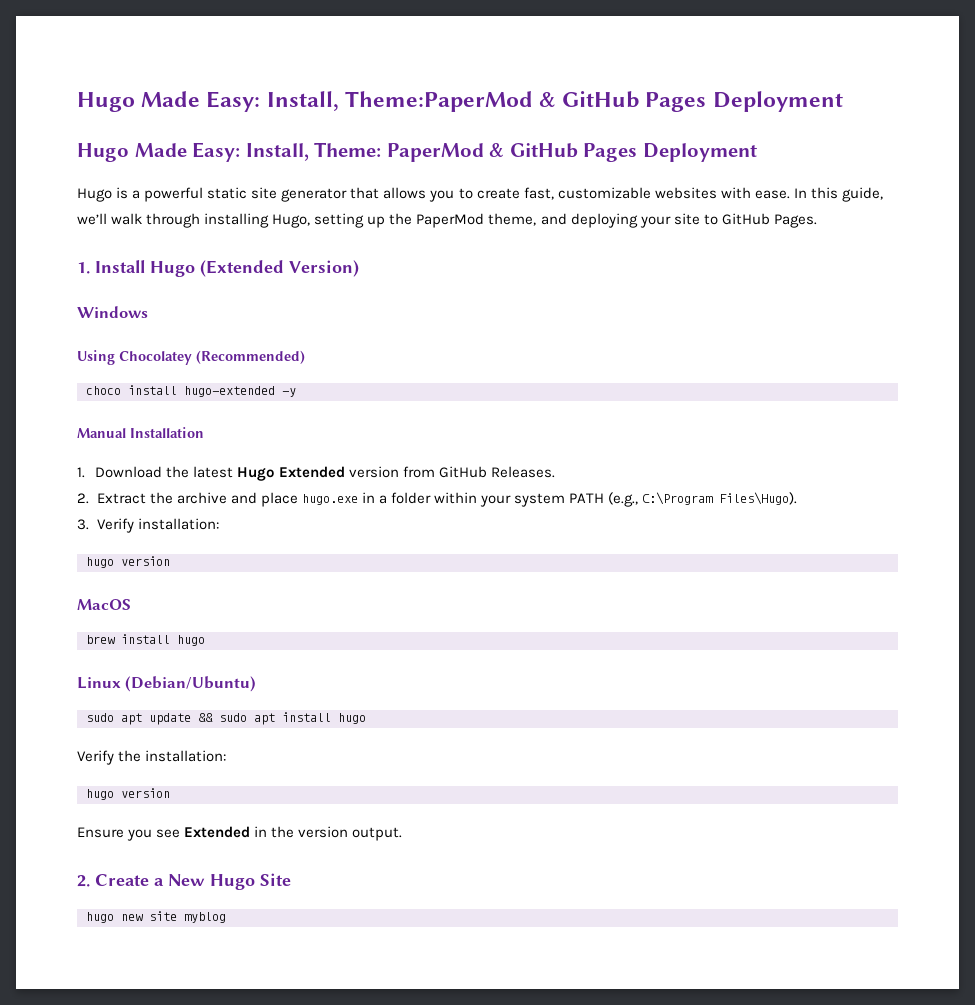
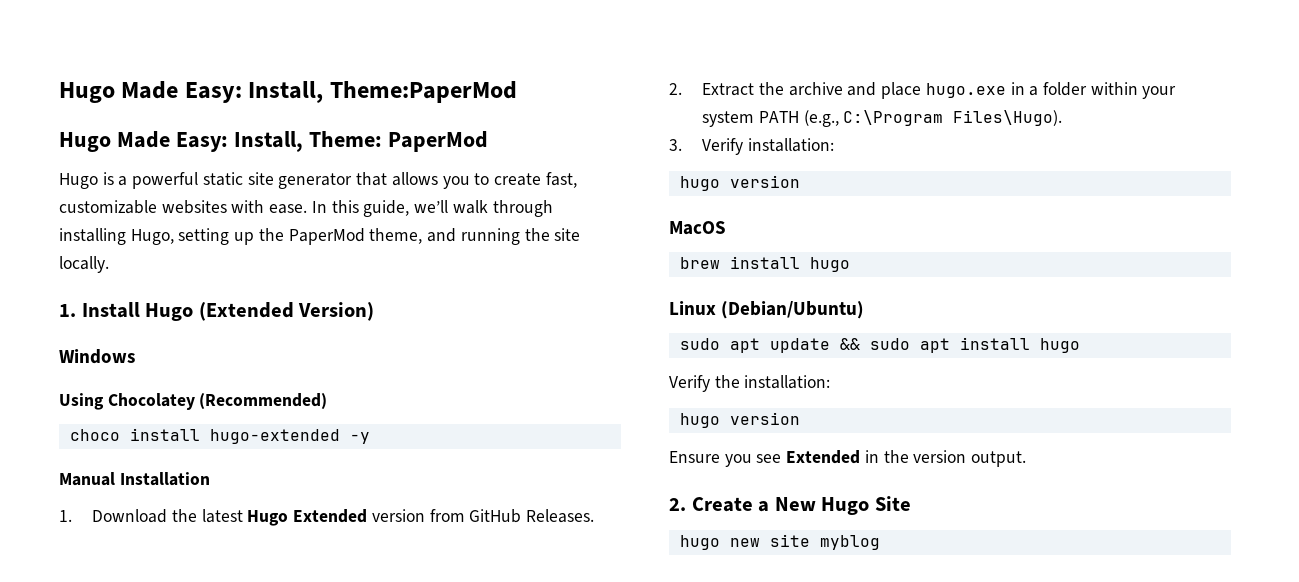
[539,91,843,112] & GitHub Pages Deployment -> (517, 92) none
[489,143,757,162] & GitHub Pages Deployment -> (488, 141) none
[570,213,817,228] deploying your site to GitHub Pages. -> [460,228,581,245] [59,256,109,273] running the site locally.

